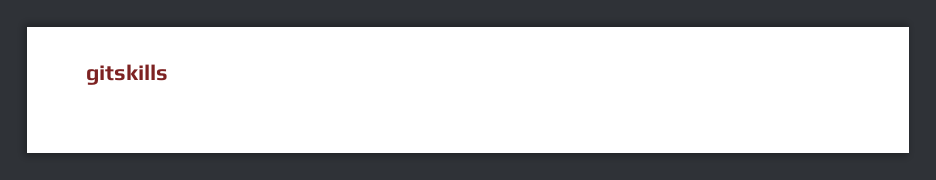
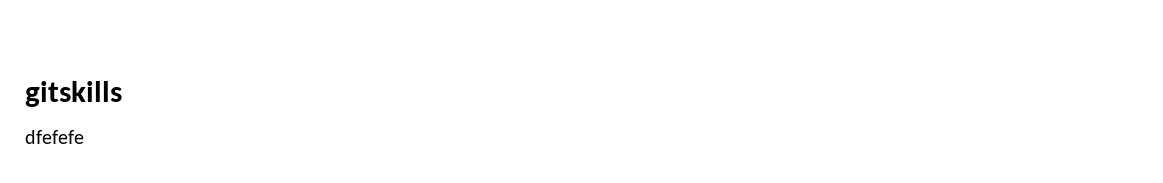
(168, 74) none -> [25,130,84,144] // dfefefe

